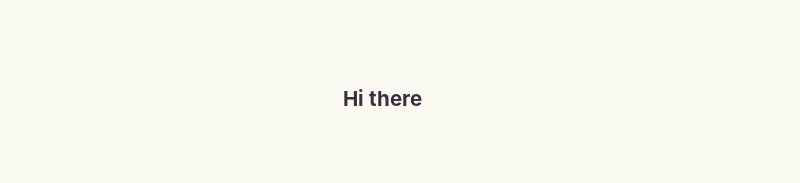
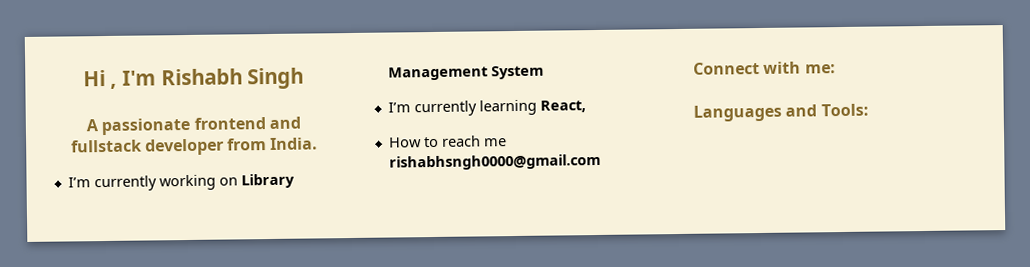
[369,91,423,106] there -> [110,67,305,90] [86,116,301,136] [70,137,319,156] [67,173,295,192] [387,65,544,81] [387,99,586,117] [388,135,507,148] [388,153,601,171] [693,61,836,75] [693,103,869,122] , I'm Rishabh Singh // A passionate frontend and fullstack developer from India. // I’m currently working on Library Management System // I’m currently learning React, // How to reach me rishabhsngh0000@gmail.com // Connect with me: // Languages and Tools:

